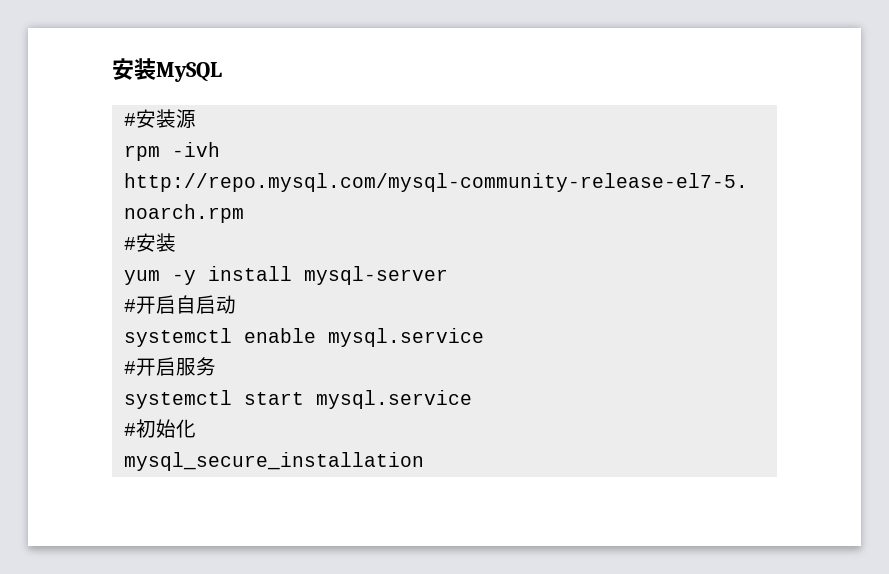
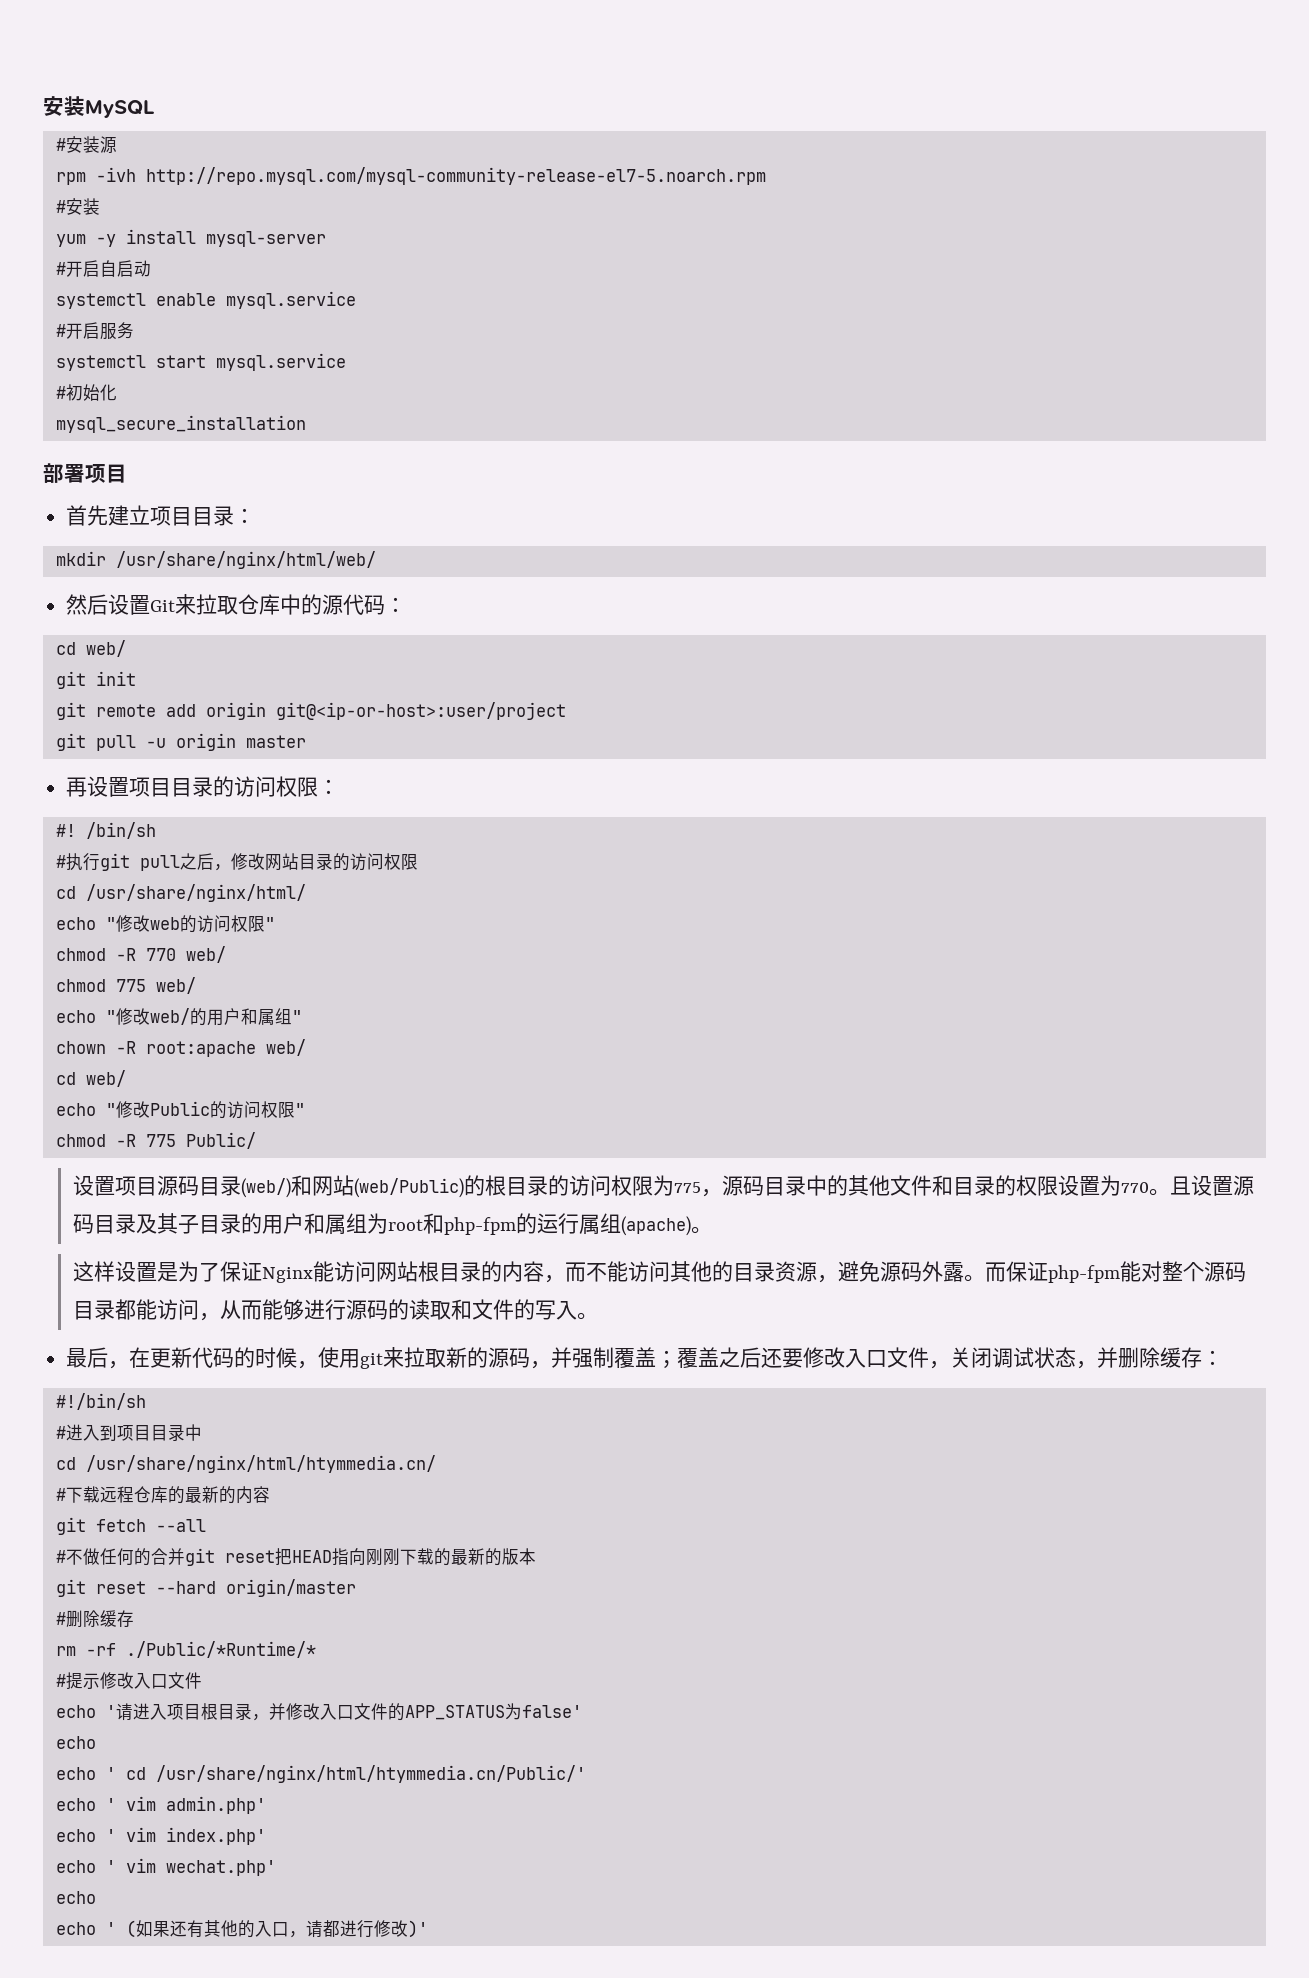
(424, 461) none -> [43,463,127,483] [66,505,256,526] [55,551,376,569] [66,594,407,615] [55,640,126,657] [55,671,136,689] [55,702,566,720] [55,733,306,751] [66,776,340,797] [55,822,156,839] [55,853,418,871] [55,884,306,902] [55,915,275,933] [55,946,226,963] [55,977,196,994] [55,1008,302,1026] [55,1039,306,1057] [55,1070,126,1087] [55,1101,305,1119] [55,1132,256,1149] [72,1175,1254,1198] [72,1213,712,1236] [72,1261,1246,1283] [72,1299,598,1321] [66,1347,1224,1369] [55,1393,146,1410] [55,1424,202,1441] [55,1455,436,1473] [55,1486,270,1504] [55,1517,206,1535] [55,1548,536,1566] [55,1579,356,1597] [55,1610,134,1628] [55,1641,316,1658] [55,1672,202,1690] [55,1703,582,1721] [55,1736,96,1749] [55,1765,586,1783] [55,1796,266,1814] [55,1827,266,1845] [55,1858,276,1876] [55,1891,96,1904] [55,1920,428,1938] // 部署项目 // 首先建立项目目录： // mkdir /usr/share/nginx/html/web/ // 然后设置Git来拉取仓库中的源代码： // cd web/ // git init // git remote add origin git@<ip-or-host>:user/project // git pull -u origin master // 再设置项目目录的访问权限： // #! /bin/sh // #执行git pull之后，修改网站目录的访问权限 // cd /usr/share/nginx/html/ // echo "修改web的访问权限" // chmod -R 770 web/ // chmod 775 web/ // echo "修改web/的用户和属组" // chown -R root:apache web/ // cd web/ // echo "修改Public的访问权限" // chmod -R 775 Public/ // 设置项目源码目录(web/)和网站(web/Public)的根目录的访问权限为775，源码目录中的其他文件和目录的权限设置为770。且设置源码目录及其子目录的用户和属组为root和php-fpm的运行属组(apache)。 // 这样设置是为了保证Nginx能访问网站根目录的内容，而不能访问其他的目录资源，避免源码外露。而保证php-fpm能对整个源码目录都能访问，从而能够进行源码的读取和文件的写入。 // 最后，在更新代码的时候，使用git来拉取新的源码，并强制覆盖；覆盖之后还要修改入口文件，关闭调试状态，并删除缓存： // #!/bin/sh // #进入到项目目录中 // cd /usr/share/nginx/html/htymmedia.cn/ // #下载远程仓库的最新的内容 // git fetch --all // #不做任何的合并git reset把HEAD指向刚刚下载的最新的版本 // git reset --hard origin/master // #删除缓存 // rm -rf ./Public/*Runtime/* // #提示修改入口文件 // echo '请进入项目根目录，并修改入口文件的APP_STATUS为false' // echo // echo ' cd /usr/share/nginx/html/htymmedia.cn/Public/' // echo ' vim admin.php' // echo ' vim index.php' // echo ' vim wechat.php' // echo // echo ' (如果还有其他的入口，请都进行修改)'

